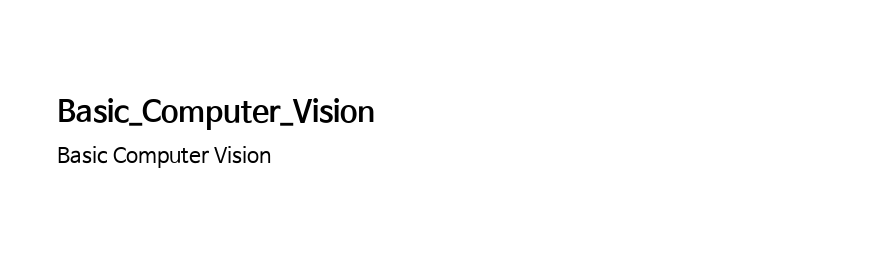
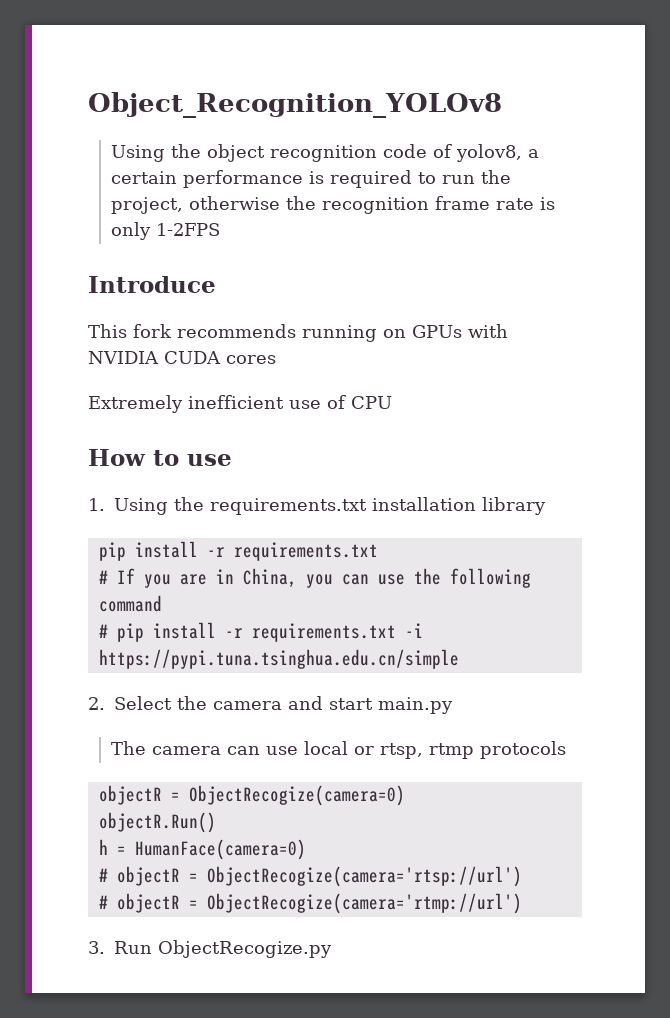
[57,98,375,130] [57,146,272,168] Basic_Computer_Vision // Basic Computer Vision -> [88,92,502,118] [111,144,540,162] [111,170,512,188] [111,196,556,214] [111,222,221,240] [88,276,216,293] [88,324,508,342] [88,351,276,364] [88,395,392,413] [88,449,232,466] [88,497,546,515] [98,541,378,561] [98,568,531,588] [98,595,162,612] [98,622,423,642] [98,649,459,669] [88,696,453,714] [111,741,567,759] [98,785,405,806] [98,812,216,833] [98,839,306,860] [98,866,522,887] [98,893,522,914] [88,940,332,958] Object_Recognition_YOLOv8 // Using the object recognition code of yolov8, a certain performance is required to run the project, otherwise the recognition frame rate is only 1-2FPS // Introduce // This fork recommends running on GPUs with NVIDIA CUDA cores // Extremely inefficient use of CPU // How to use // 1. Using the requirements.txt installation library // pip install -r requirements.txt // # If you are in China, you can use the following command // # pip install -r requirements.txt -i https://pypi.tuna.tsinghua.edu.cn/simple // 2. Select the camera and start main.py // The camera can use local or rtsp, rtmp protocols // objectR = ObjectRecogize(camera=0) // objectR.Run() // h = HumanFace(camera=0) // # objectR = ObjectRecogize(camera='rtsp://url') // # objectR = ObjectRecogize(camera='rtmp://url') // 3. Run ObjectRecogize.py

